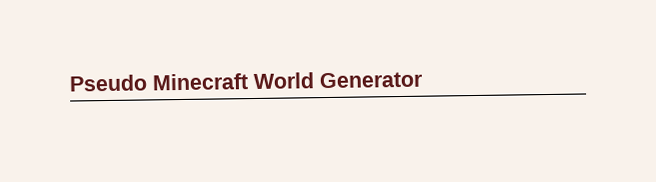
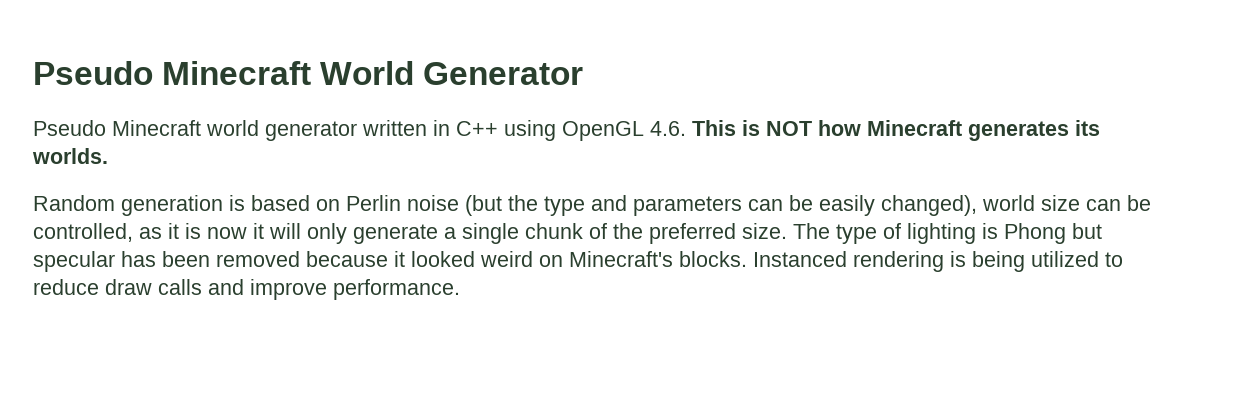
(423, 80) none -> [33,120,1100,141] [32,148,108,164] [33,195,1151,216] [33,223,1102,244] [33,251,1123,272] [33,279,460,300] // Pseudo Minecraft world generator written in C++ using OpenGL 4.6. This is NOT how Minecraft generates its worlds. // Random generation is based on Perlin noise (but the type and parameters can be easily changed), world size can be controlled, as it is now it will only generate a single chunk of the preferred size. The type of lighting is Phong but specular has been removed because it looked weird on Minecraft's blocks. Instanced rendering is being utilized to reduce draw calls and improve performance.

